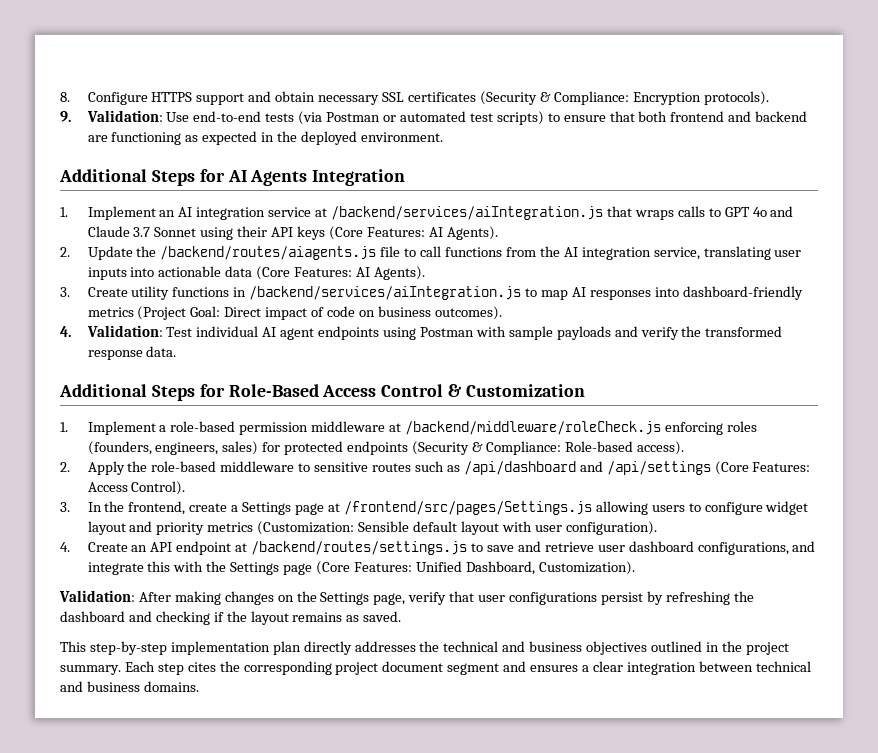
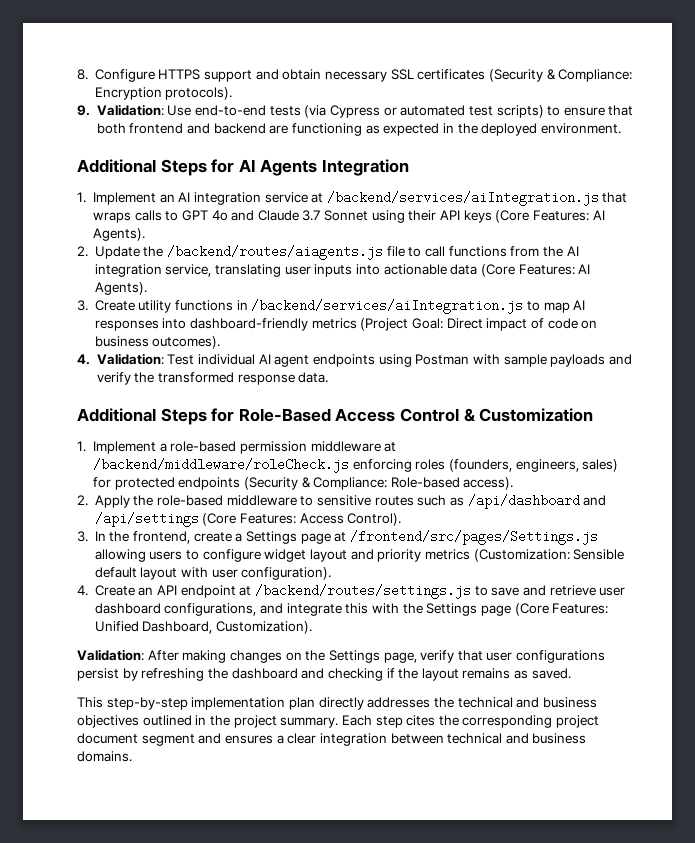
[326,112,381,122] Postman -> [329,105,380,118] Cypress

